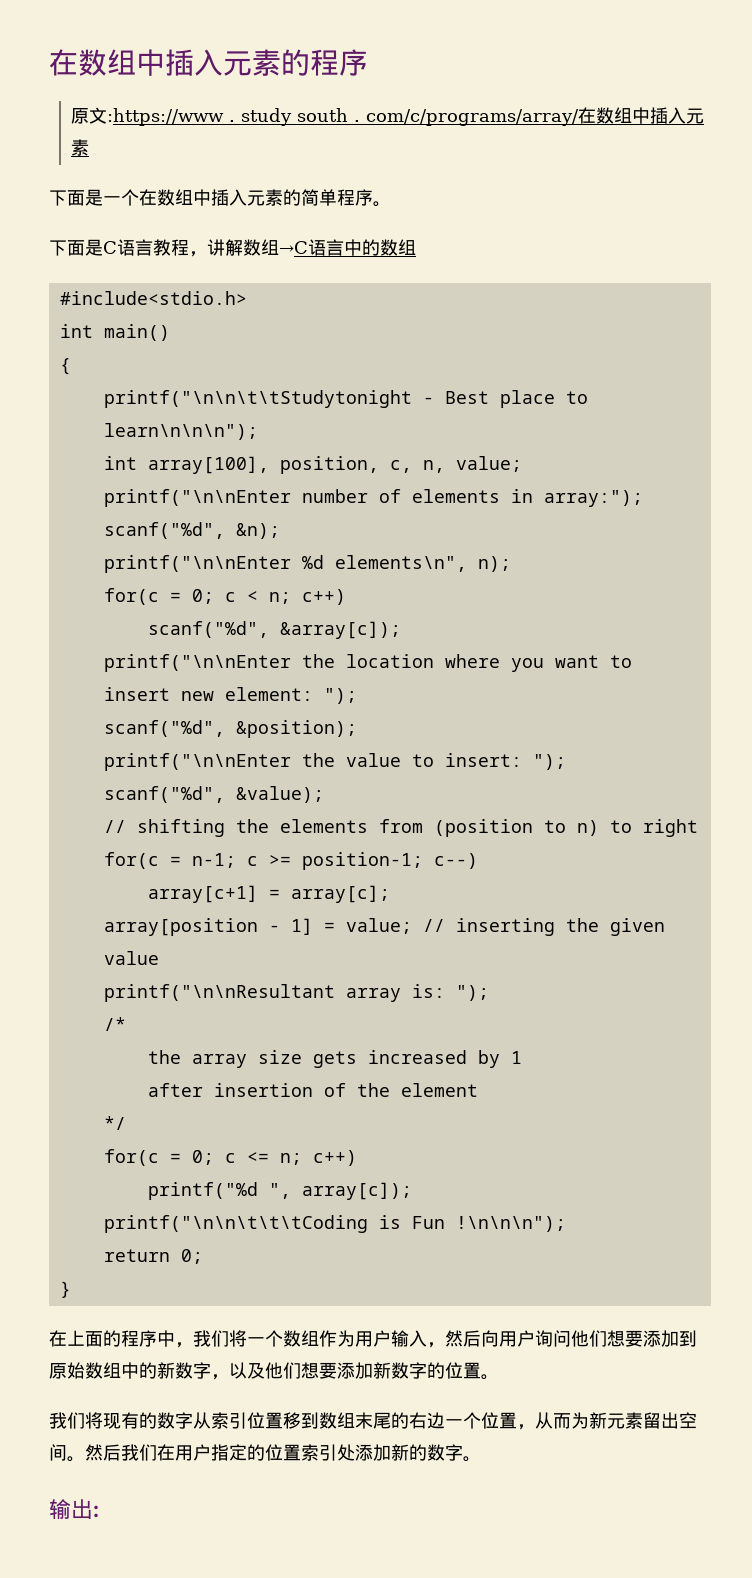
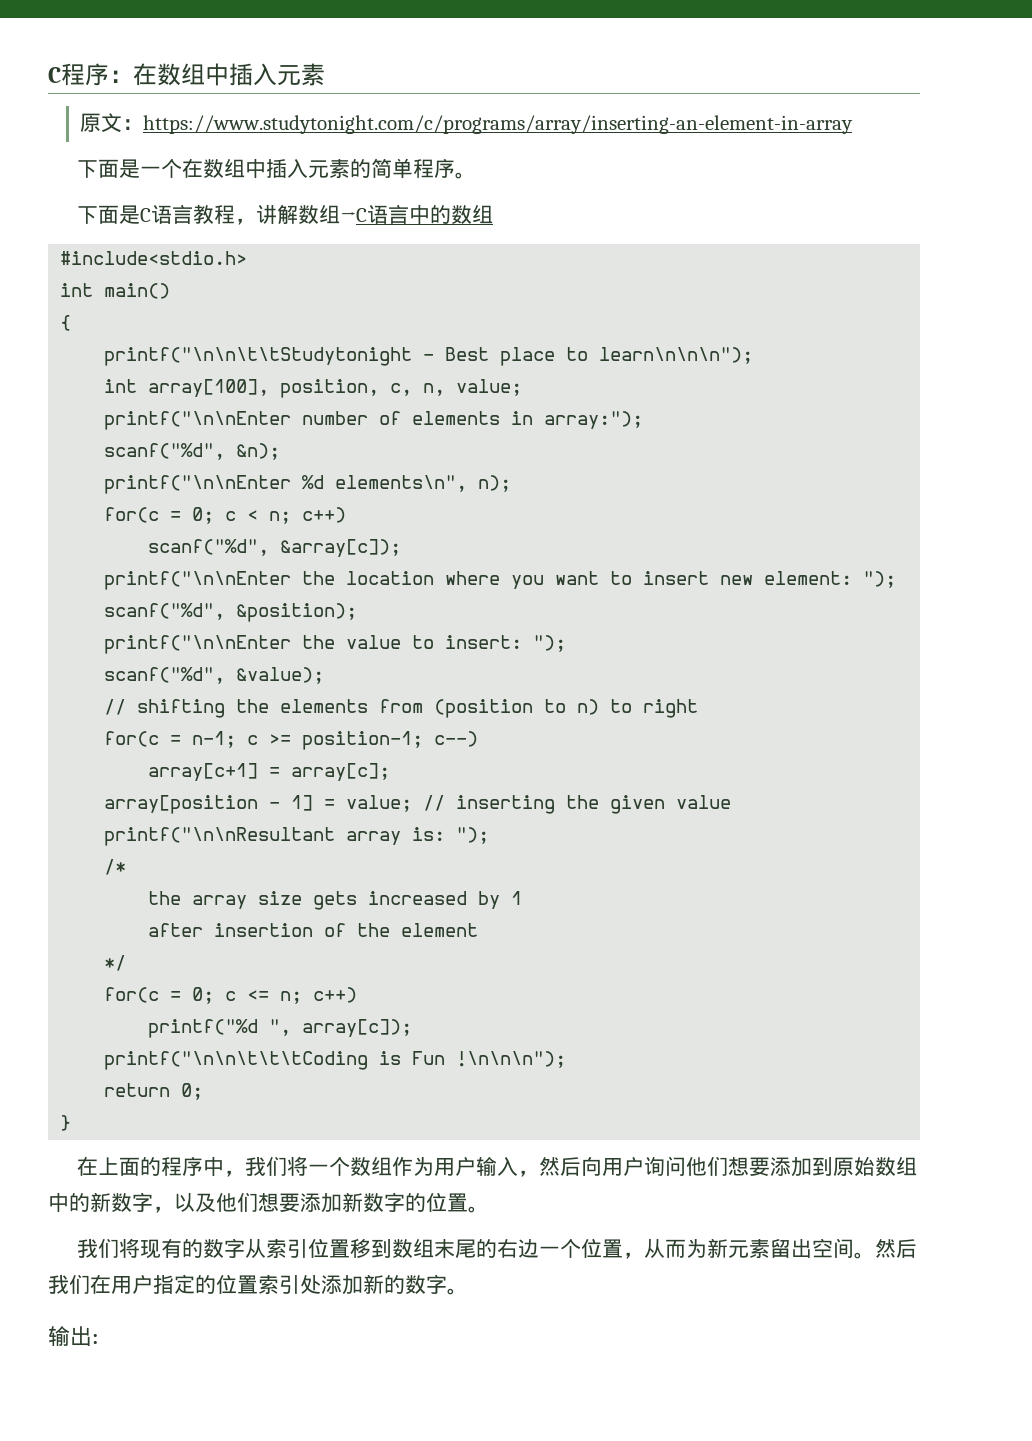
[49,49,368,76] 在数组中插入元素的程序 -> [48,63,325,86] C程序：在数组中插入元素
[107,107,705,126] [71,139,90,156] :https://www . study south . com/c/programs/array/在数组中插入元素 -> [122,115,854,134] ：https://www.studytonight.com/c/programs/array/inserting-an-element-in-array

